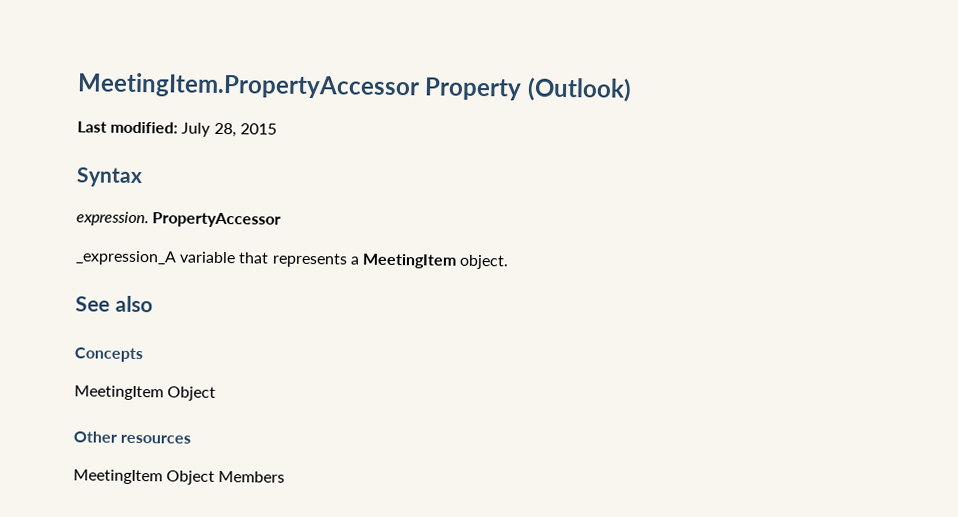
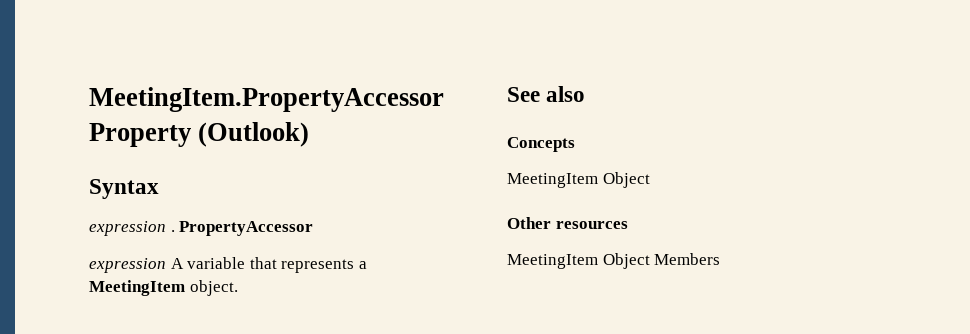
[77,121,277,138] // Last modified: July 28, 2015 -> (310, 134) none
[76,211,149,227] expression. -> [89,221,175,236] expression .
[75,250,177,266] _expression_A -> [89,258,184,273] expression A

